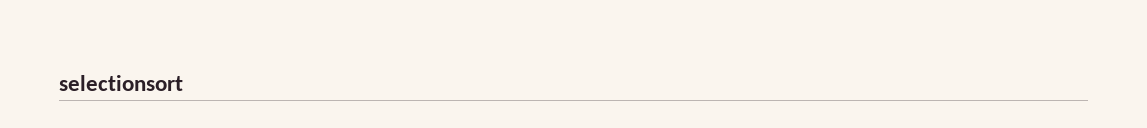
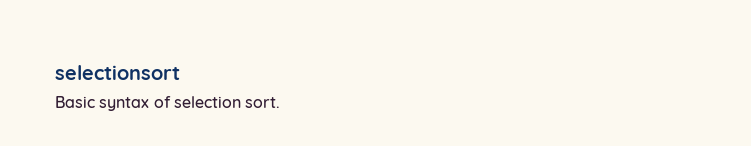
(183, 83) none -> [55,96,281,111] // Basic syntax of selection sort.

